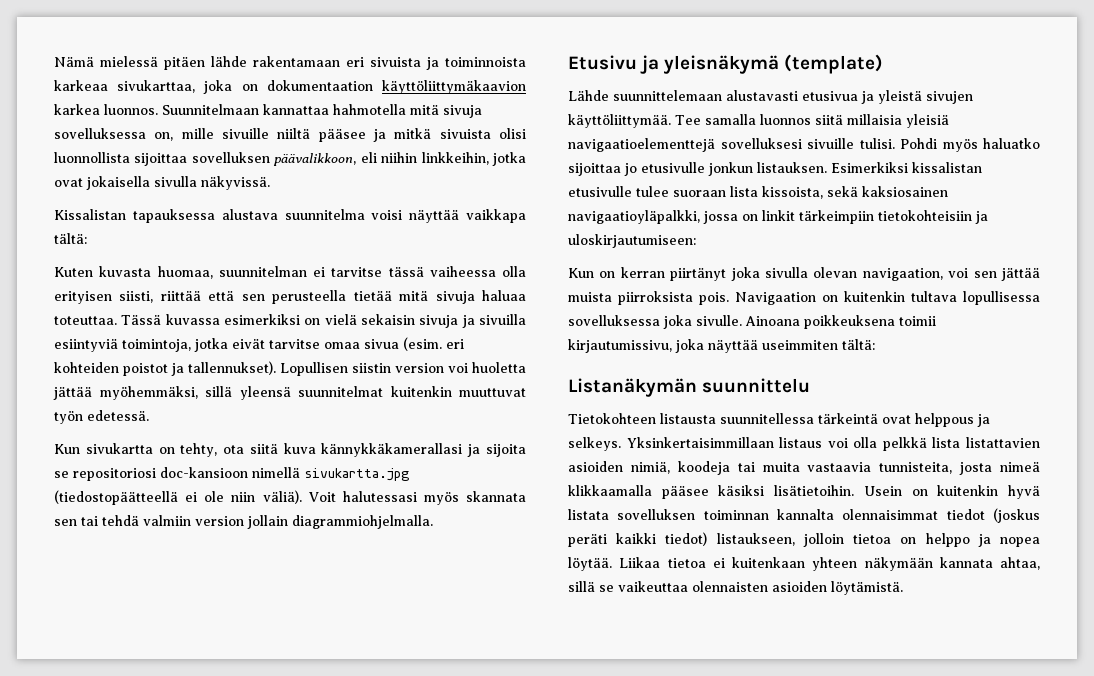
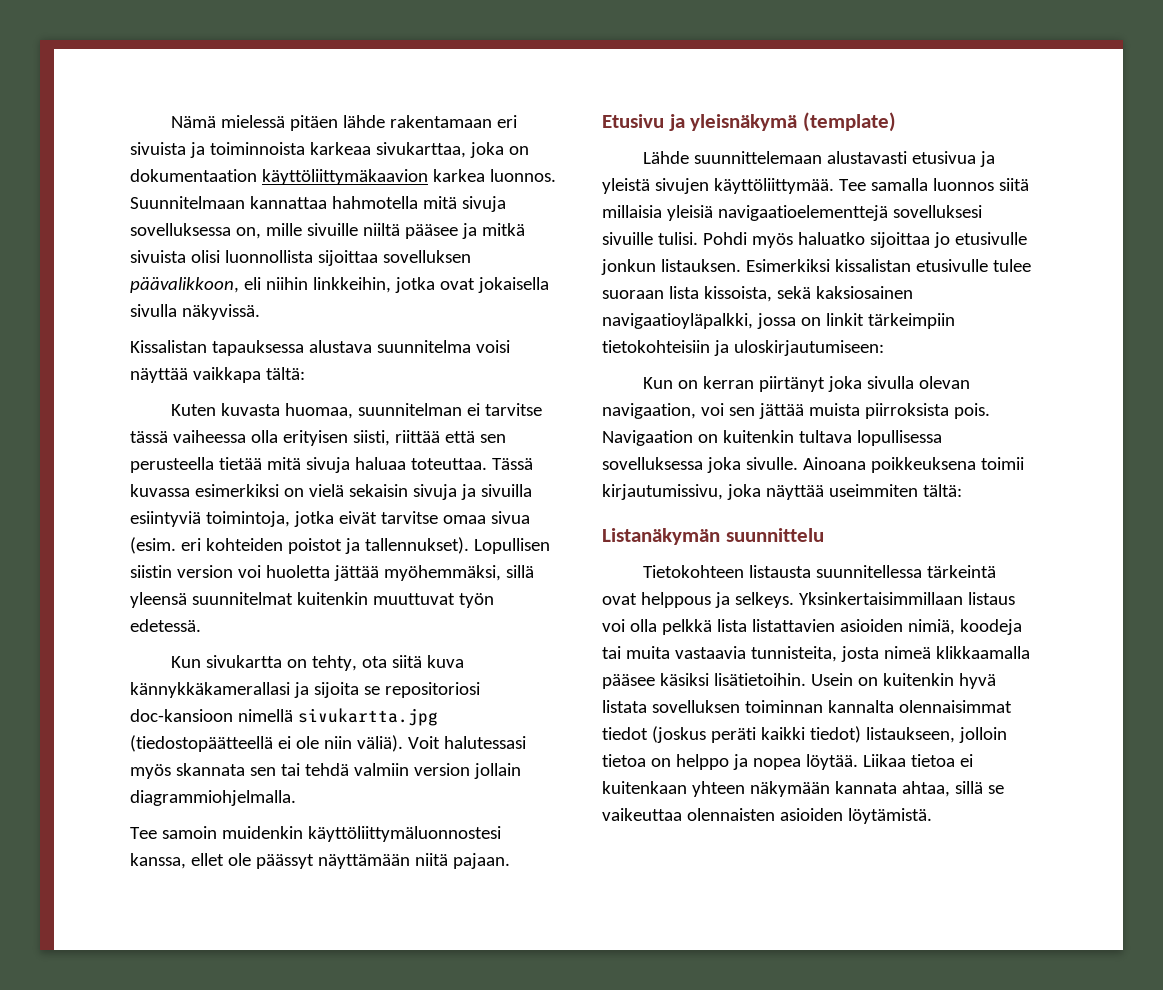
(433, 522) none -> [130,826,501,842] [130,853,510,869] // Tee samoin muidenkin käyttöliittymäluonnostesi kanssa, ellet ole päässyt näyttämään niitä pajaan.

